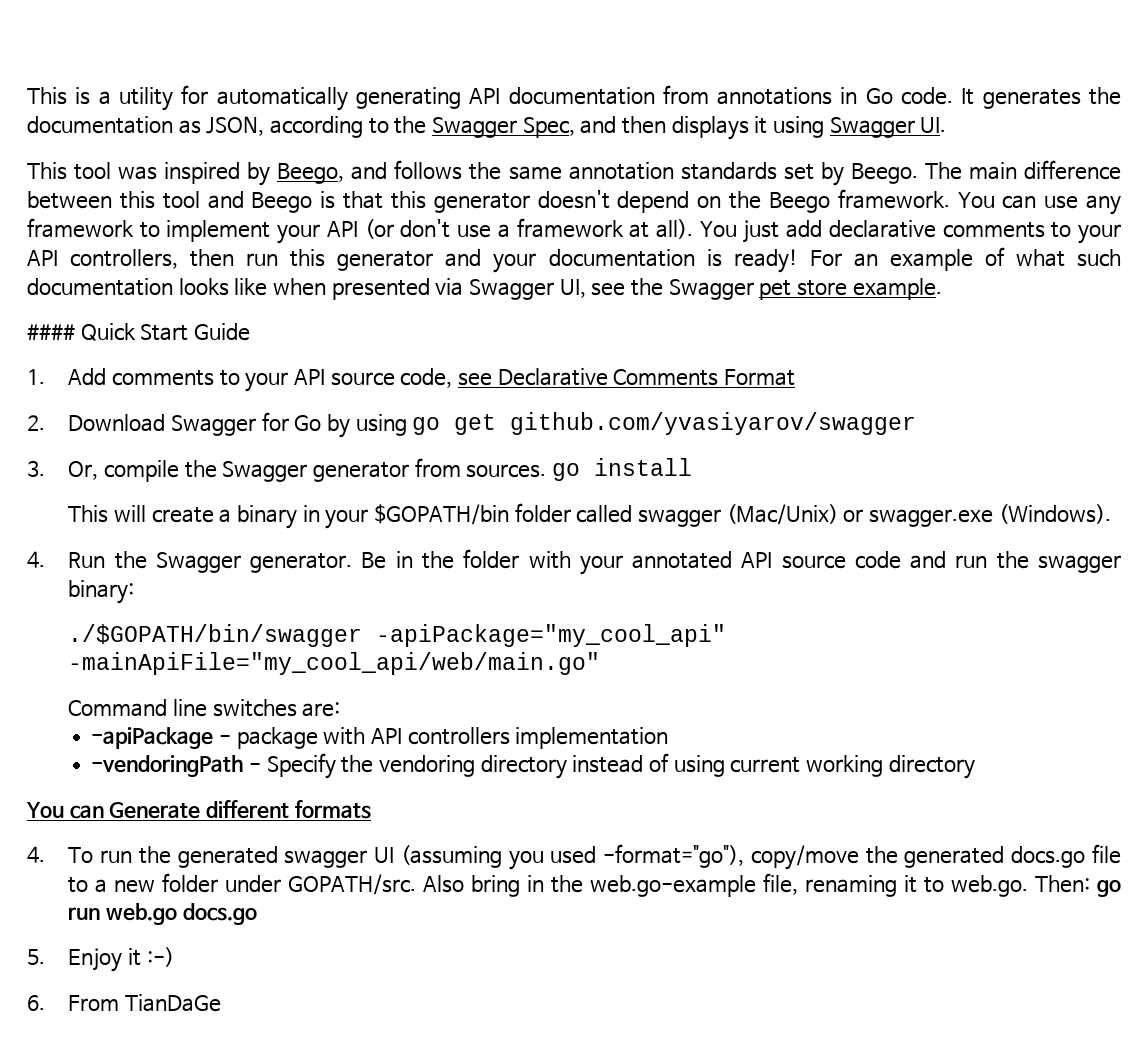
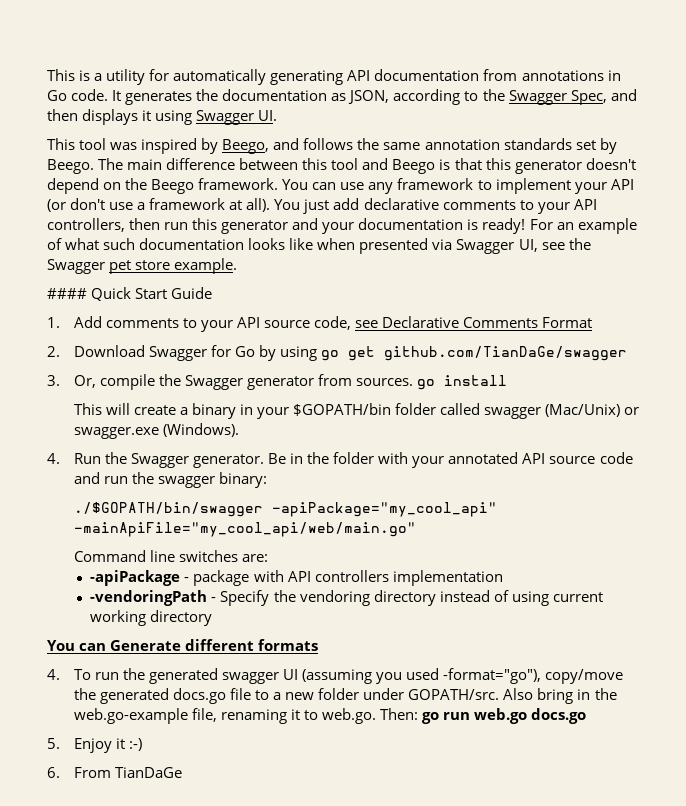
[510,412,917,435] github.com/yvasiyarov/swagger -> [384,346,628,361] github.com/TianDaGe/swagger

